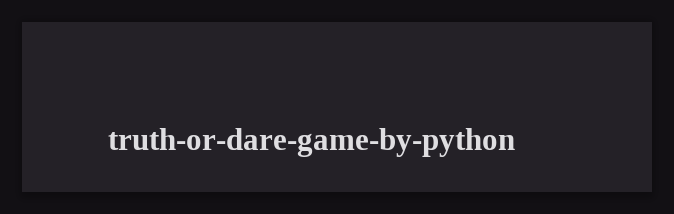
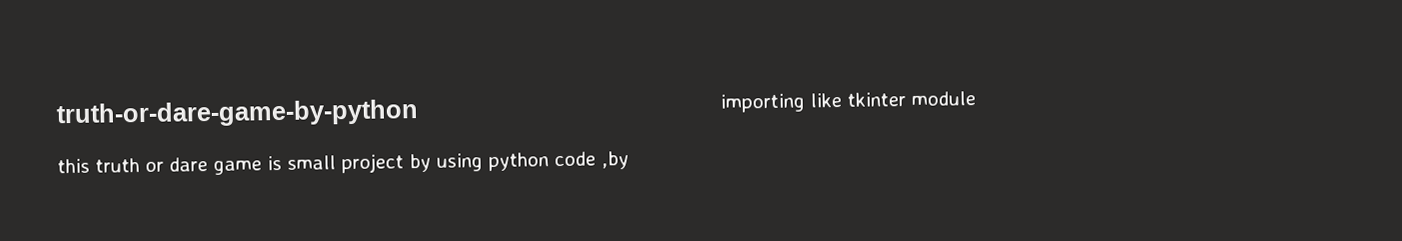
(515, 142) none -> [57,151,629,175] [720,91,976,113] // this truth or dare game is small project by using python code ,by importing like tkinter module

